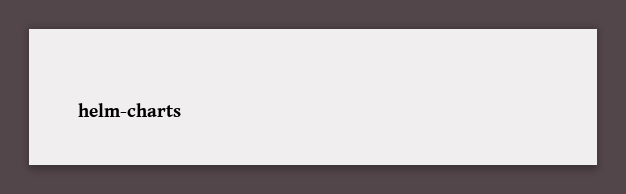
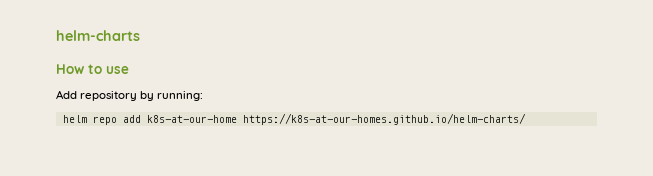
(181, 110) none -> [56,64,129,74] [56,90,204,101] [62,113,526,125] // How to use // Add repository by running: // helm repo add k8s-at-our-home https://k8s-at-our-homes.github.io/helm-charts/

